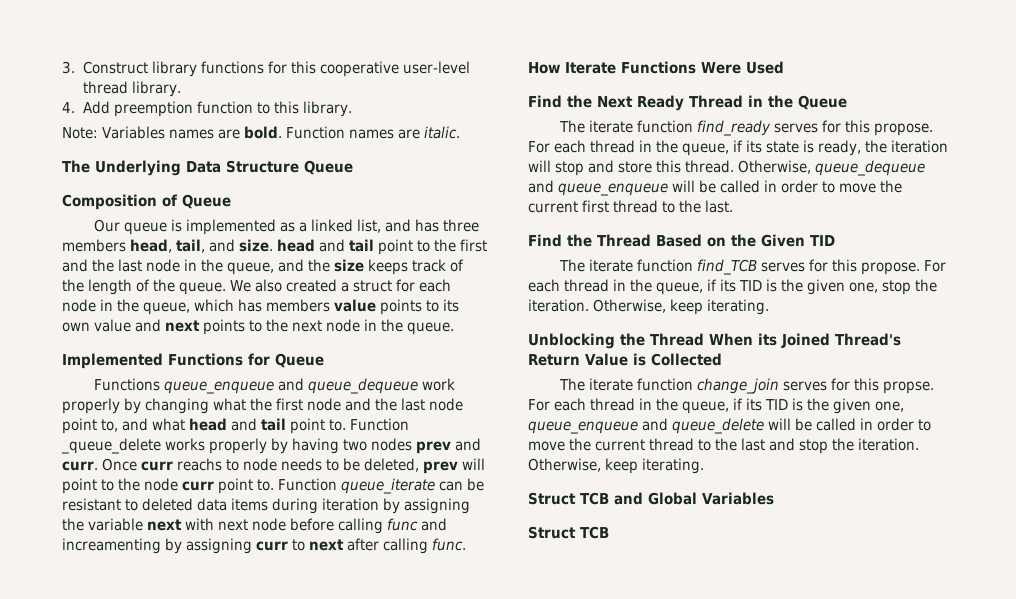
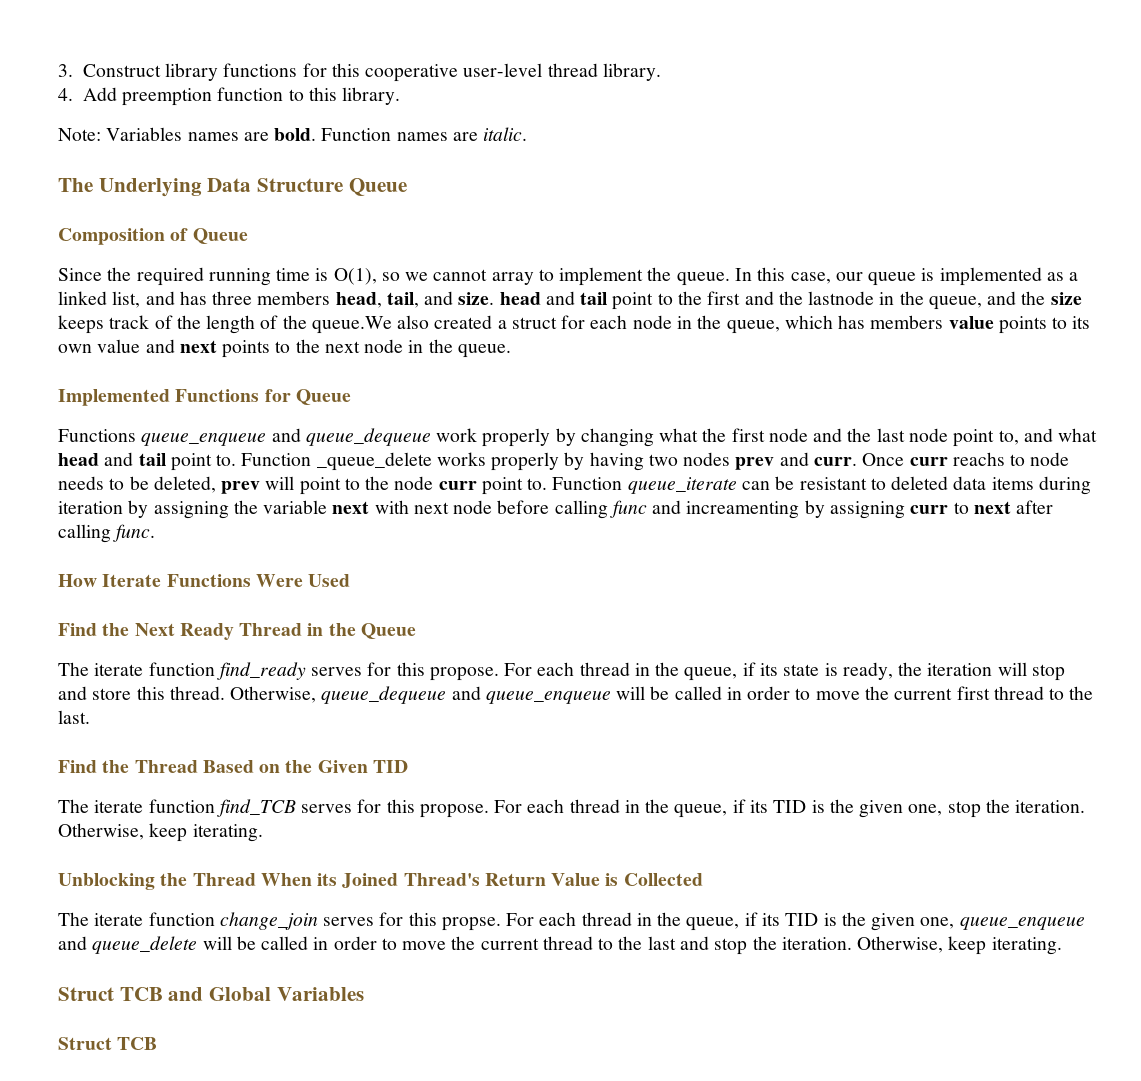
[93,219,120,232] Our -> [58,267,863,286] Since the required running time is O(1), so we cannot array to implement the queue. In this case, our
[118,259,180,272] last node -> [808,291,875,305] lastnode
[179,280,251,295] queue. We -> [311,316,392,334] queue.We

